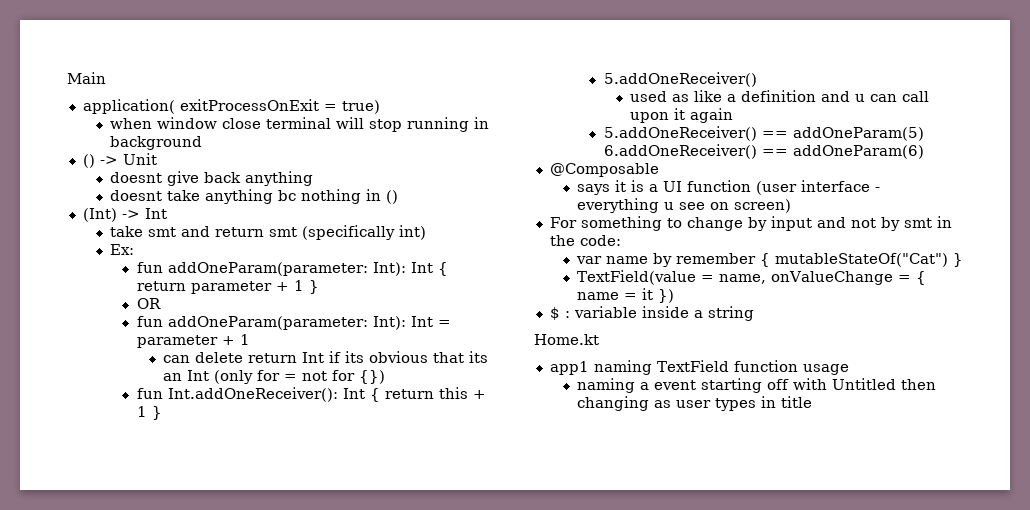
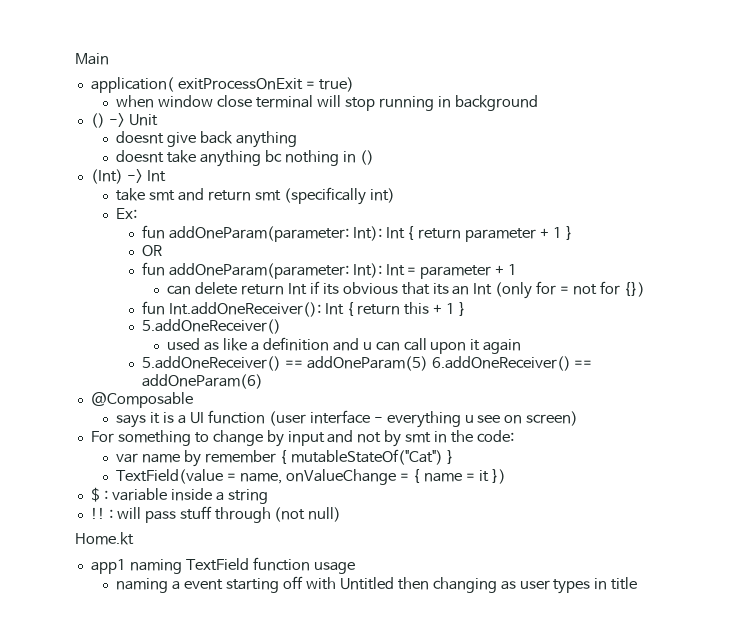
(754, 313) none -> [90,506,342,523] // !! : will pass stuff through (not null)

